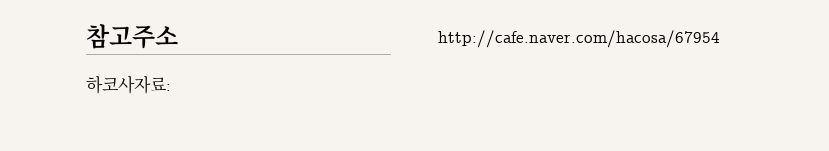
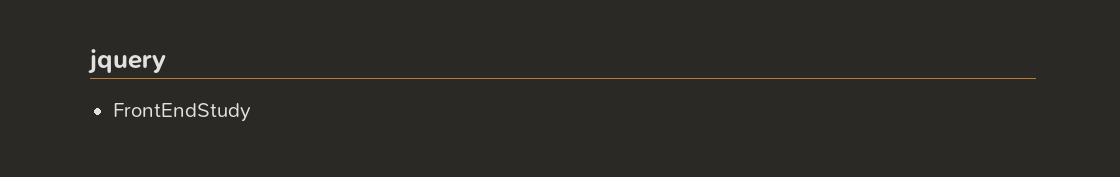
[86,24,178,49] [86,75,171,94] [438,30,720,48] 참고주소 // 하코사자료: http://cafe.naver.com/hacosa/67954 -> [88,49,166,74] [112,103,251,122] jquery // FrontEndStudy

